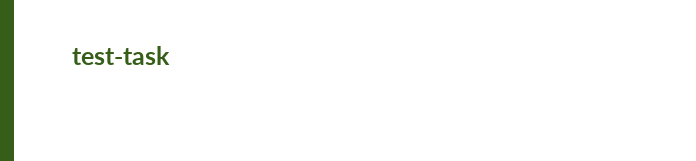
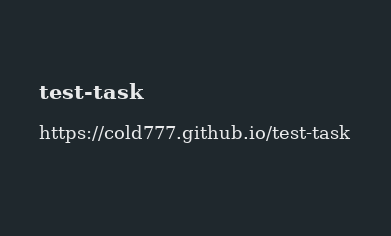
(170, 55) none -> [39,125,351,143] // https://cold777.github.io/test-task

